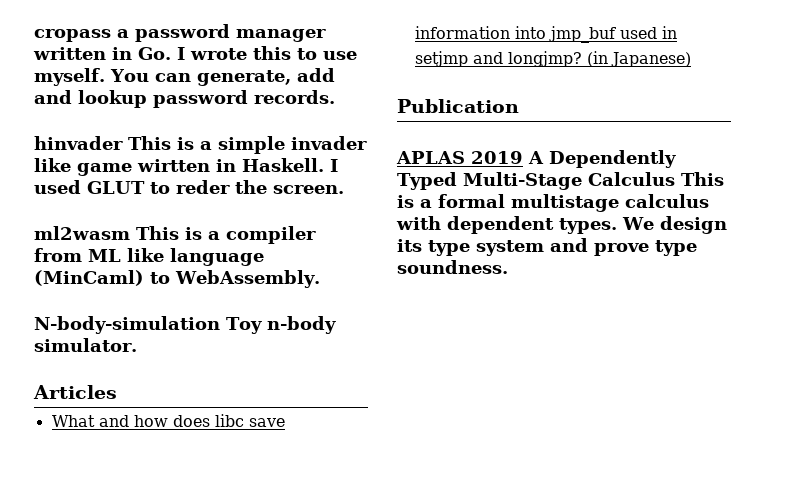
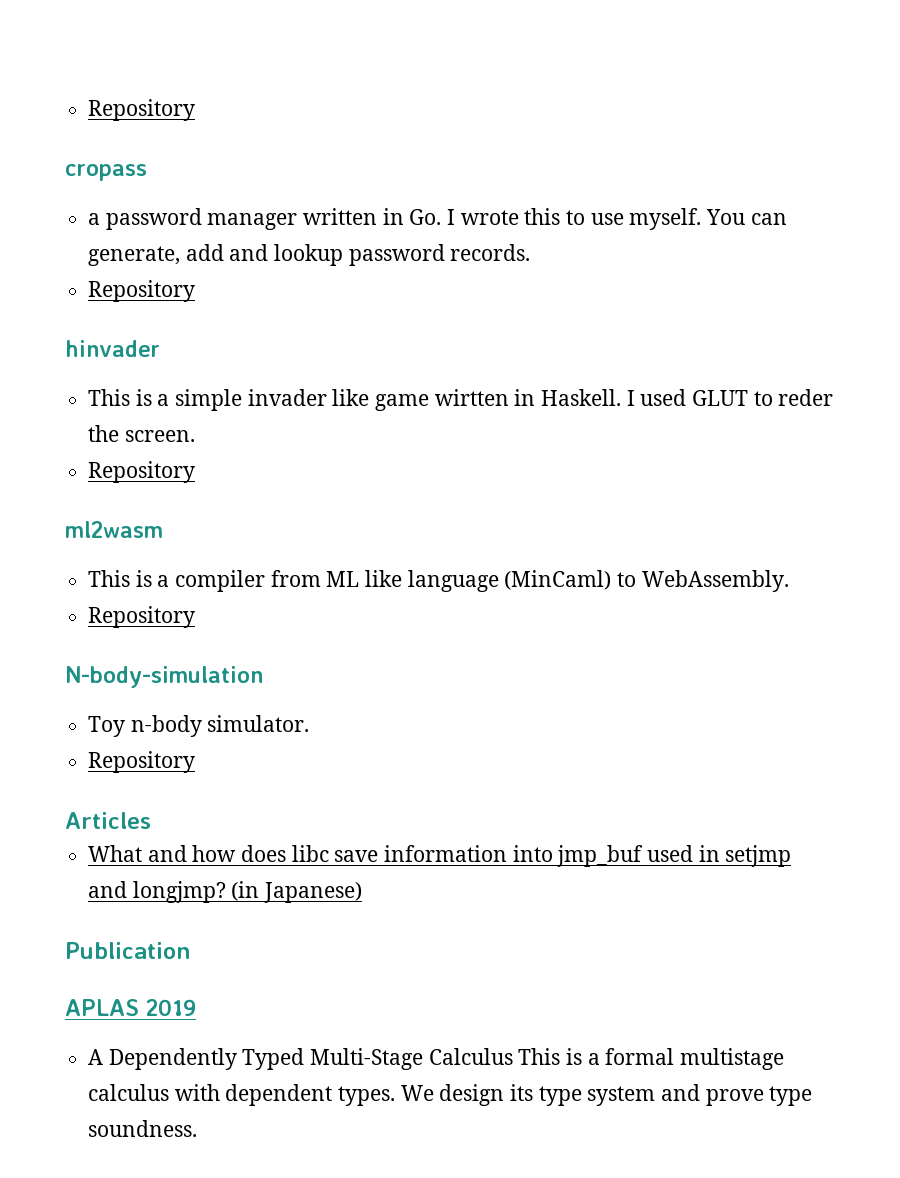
(34, 35) none -> [88,99,196,121] Repository //
(111, 35) none -> (147, 172) //
(335, 97) none -> [88,280,196,302] // Repository
(123, 143) none -> (160, 348) //
(344, 189) none -> [88,461,196,483] // Repository
(130, 233) none -> (163, 529) //
(320, 279) none -> [88,606,196,628] // Repository
(220, 325) none -> (263, 677) //
(137, 345) none -> [88,751,196,773] // Repository
(523, 157) none -> (196, 1007) //

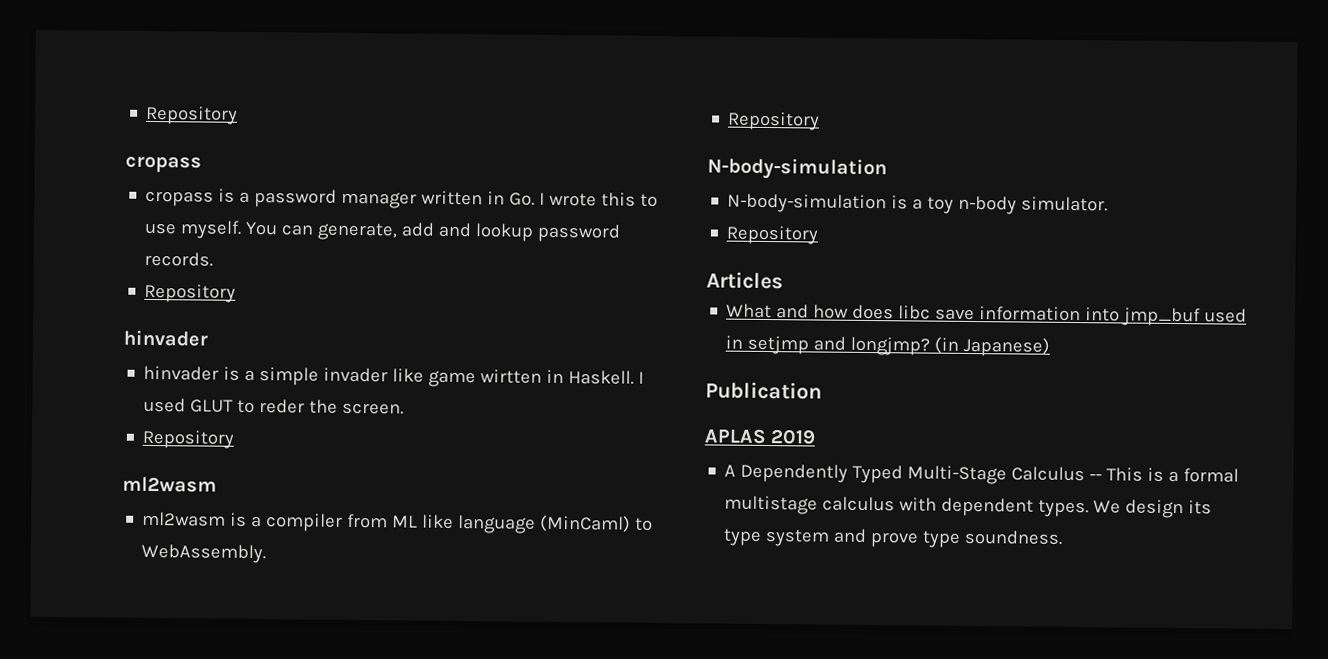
(147, 172) none -> [145,188,236,207] cropass is
[88,389,131,406] This -> [143,365,220,381] hinvader
[88,570,131,587] This -> [142,511,227,527] ml2wasm
[88,716,126,737] Toy -> [727,193,955,214] N-body-simulation is a toy
(513, 1056) none -> [1089,474,1103,481] --

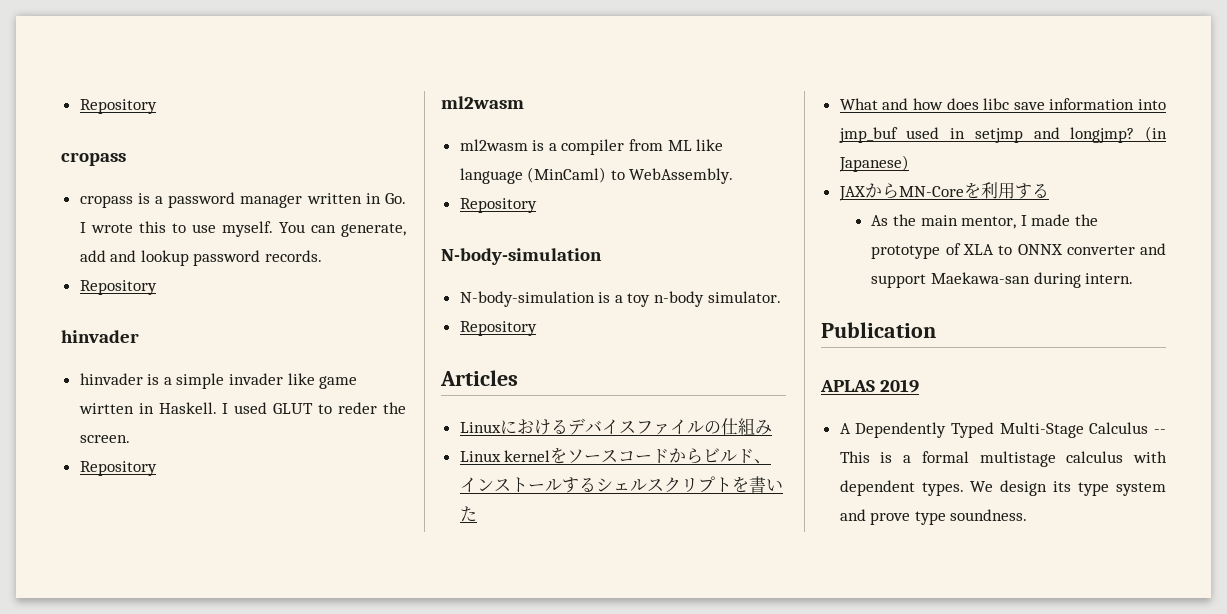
(783, 280) none -> [459,418,772,435] [459,447,772,464] [459,476,783,493] [459,506,477,522] // Linuxにおけるデバイスファイルの仕組み // Linux kernelをソースコードからビルド、インストールするシェルスクリプトを書いた
(1051, 346) none -> [838,182,1049,201] [871,214,1099,229] [871,243,1166,259] [871,272,1134,288] // JAXからMN-Coreを利用する // As the main mentor, I made the prototype of XLA to ONNX converter and support Maekawa-san during intern.

